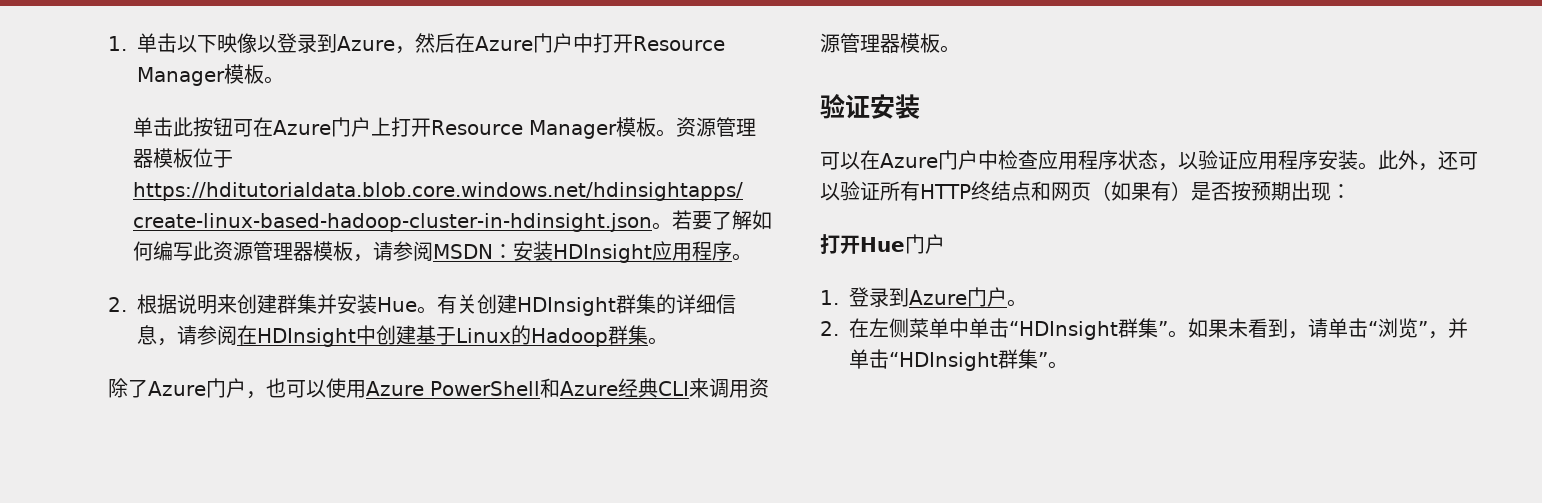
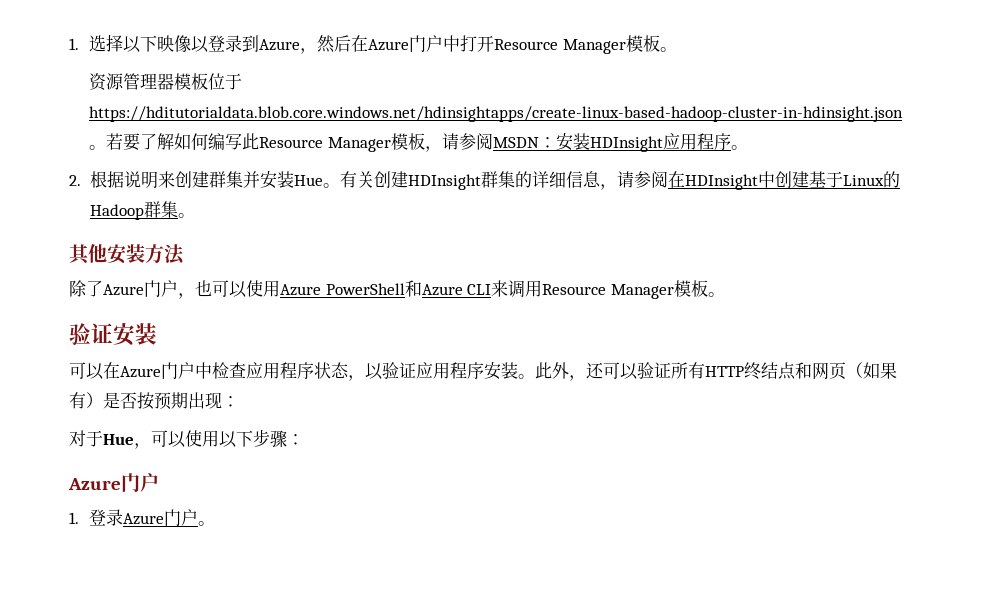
[108,33,177,53] 1.单击 -> [69,34,124,52] 1.选择
[132,117,676,139] 单击此按钮可在Azure门户上打开Resource Manager模板。 -> (677, 49) none
[212,241,313,261] 资源管理器 -> [259,137,391,152] Resource Manager
(668, 341) none -> [69,244,185,265] // 其他安装方法
[617,378,658,398] 经典 -> (463, 290) none
[748,378,769,398] [820,33,900,53] 资源管理器 -> [542,284,674,299] Resource Manager
[820,234,905,254] 打开Hue -> [69,429,304,449] [68,478,121,490] 对于Hue，可以使用以下步骤： // Azure
[889,288,909,307] 到 -> (124, 517) none
[820,318,1468,340] [849,349,1068,371] // 2.在左侧菜单中单击“HDInsight群集”。如果未看到，请单击“浏览”，并单击“HDInsight群集”。 -> (216, 523) none

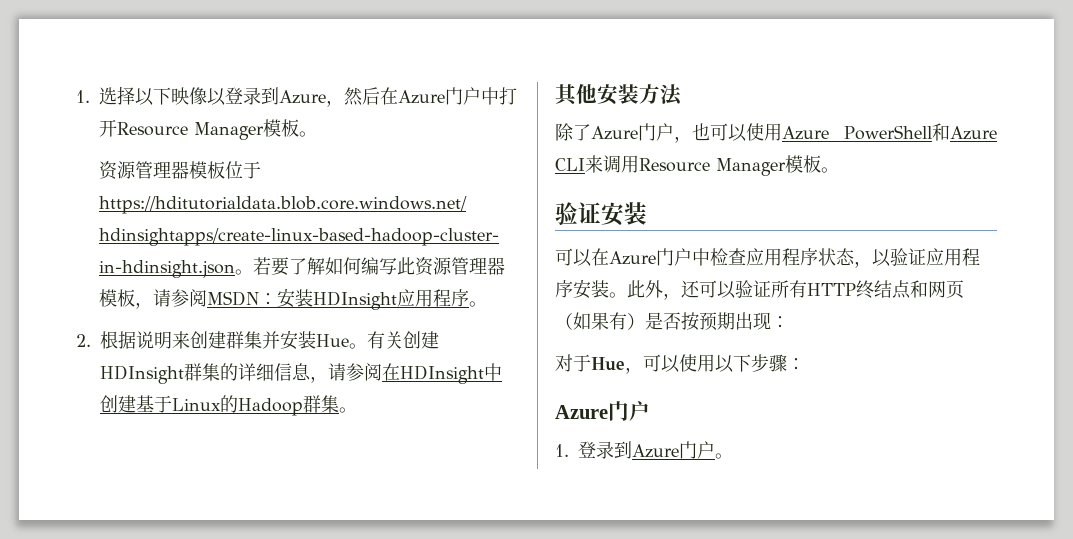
[259,137,391,152] Resource Manager -> [415,257,506,276] 资源管理器
(124, 517) none -> [614,441,633,459] 到

